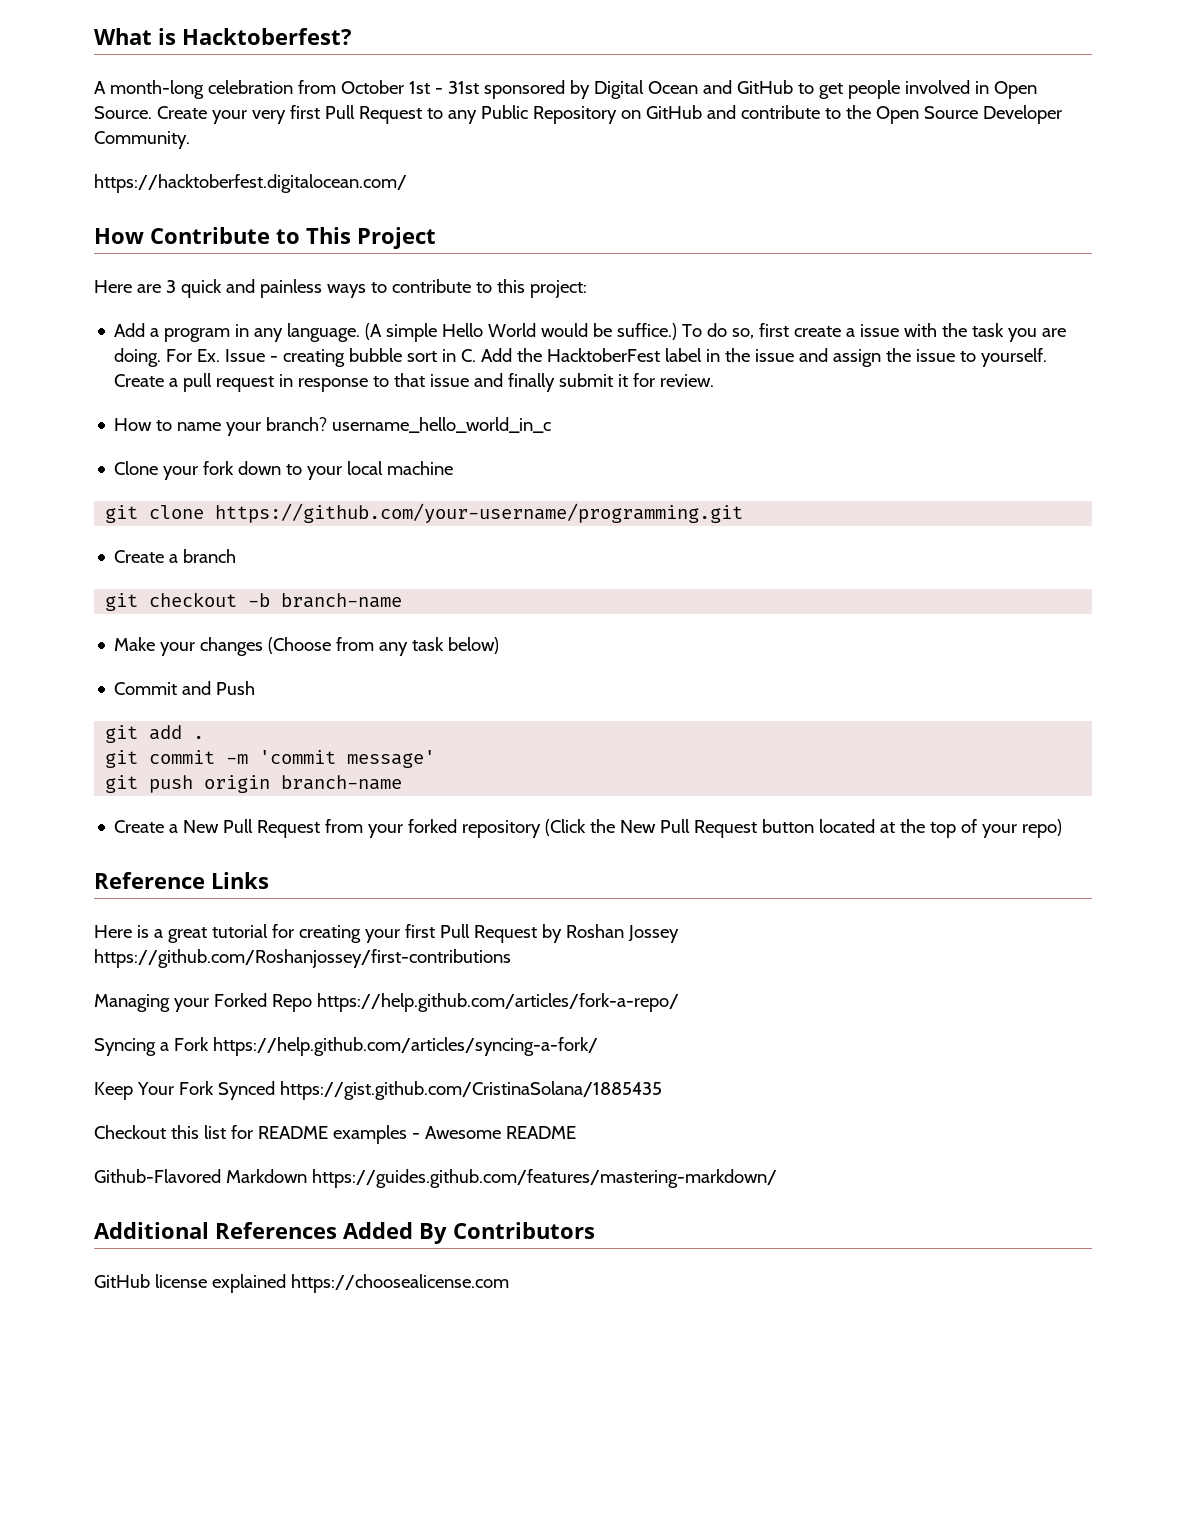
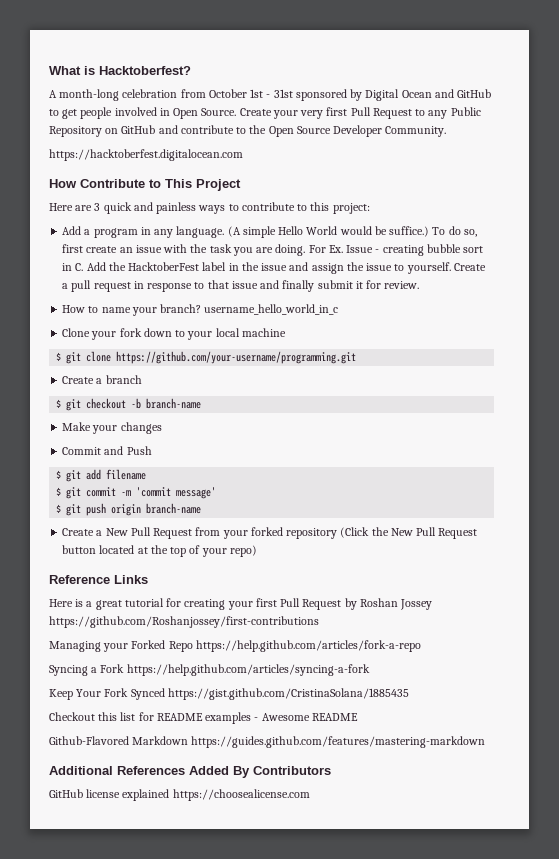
[94,174,407,193] https://hacktoberfest.digitalocean.com/ -> [49,149,243,161] https://hacktoberfest.digitalocean.com
[846,328,856,337] a -> [119,247,133,253] an
(454, 468) none -> [56,352,62,361] $
(237, 556) none -> [56,399,62,408] $
[268,637,500,656] (Choose from any task below) -> (162, 428) none
(256, 688) none -> [56,470,62,479] $
[193,736,205,739] . // -> [106,469,147,480] [56,487,62,496] filename // $
(436, 759) none -> [56,504,62,513] $
[316,993,679,1012] https://help.github.com/articles/fork-a-repo/ -> [195,640,421,652] https://help.github.com/articles/fork-a-repo
[212,1037,598,1056] https://help.github.com/articles/syncing-a-fork/ -> [126,664,370,676] https://help.github.com/articles/syncing-a-fork
[311,1169,777,1188] https://guides.github.com/features/mastering-markdown/ -> [191,736,486,748] https://guides.github.com/features/mastering-markdown

